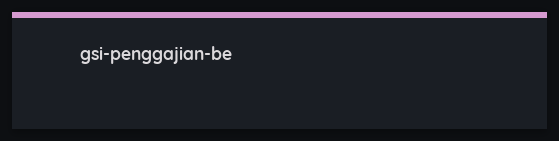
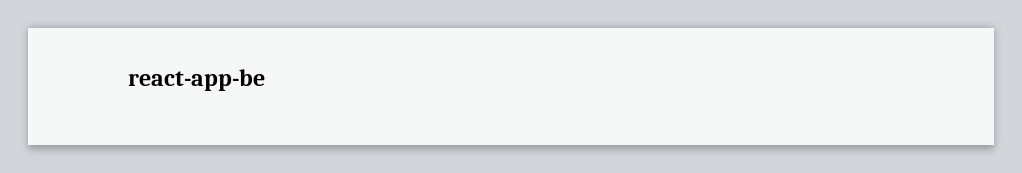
[80,46,232,64] gsi-penggajian-be -> [128,69,265,91] react-app-be

